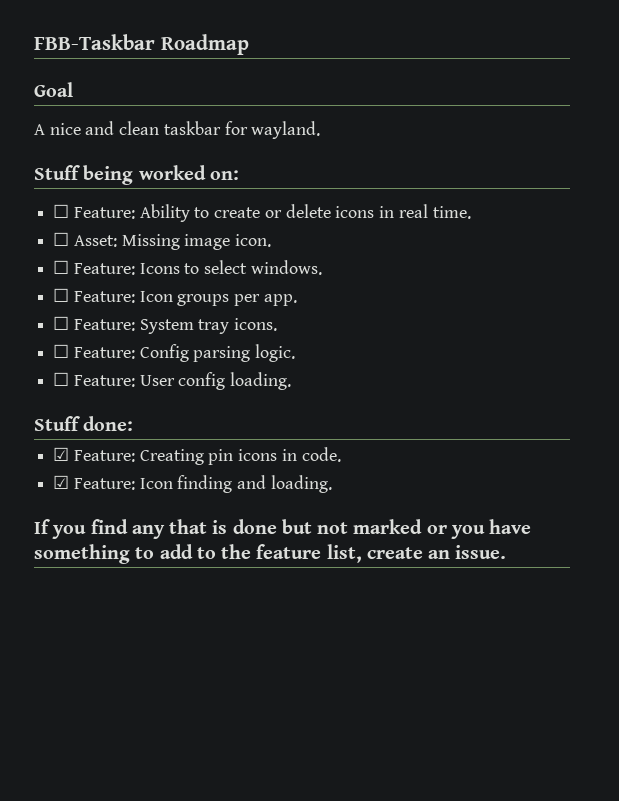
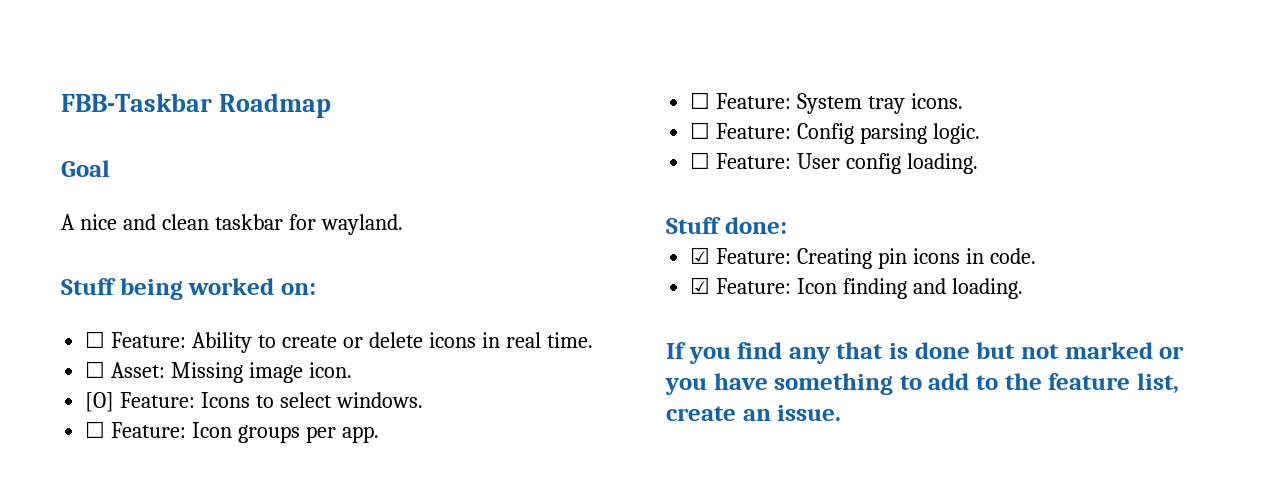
[53,260,70,274] ☐ -> [85,392,115,412] [O]

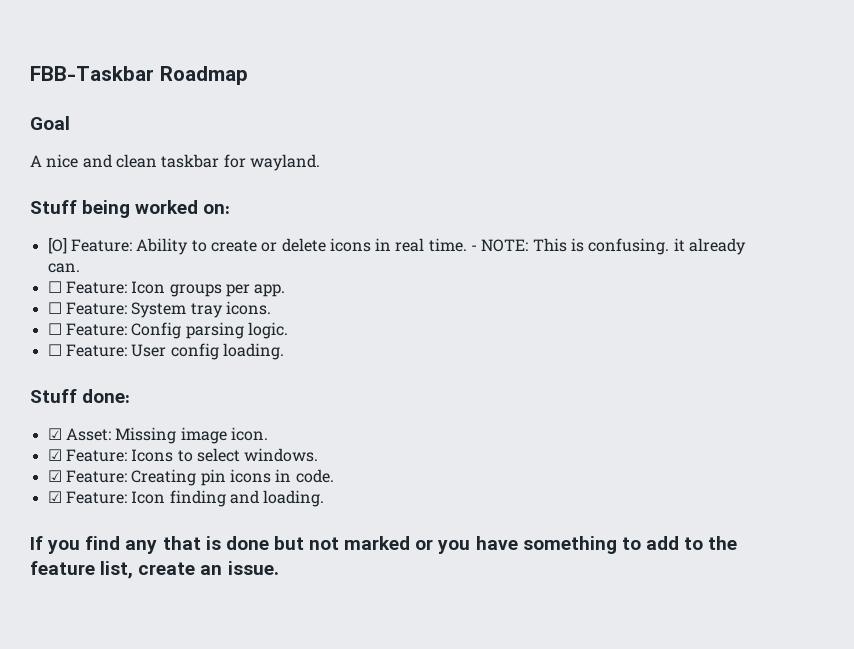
[85,331,106,348] ☐ -> [47,238,67,254] [O]
[85,361,352,383] [85,392,423,412] // ☐ Asset: Missing image icon. // [O] Feature: Icons to select windows. -> [471,238,747,255] [47,263,80,273] - NOTE: This is confusing. it already can.
(787, 225) none -> [47,427,268,444] [47,448,319,462] // ☑ Asset: Missing image icon. // ☑ Feature: Icons to select windows.

